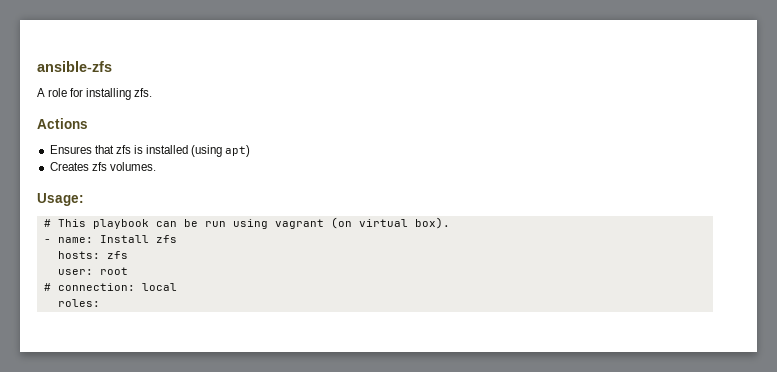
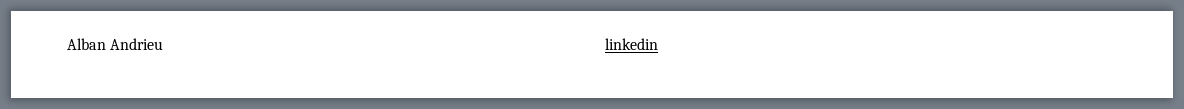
[37,61,112,72] [37,88,153,100] [37,118,88,129] [49,145,251,157] [49,162,156,171] [37,193,84,206] [43,217,450,229] [43,235,177,243] [57,251,128,259] [57,267,128,275] [43,283,177,291] [57,299,100,307] ansible-zfs // A role for installing zfs. // Actions // Ensures that zfs is installed (using apt) // Creates zfs volumes. // Usage: // # This playbook can be run using vagrant (on virtual box). // - name: Install zfs // hosts: zfs // user: root // # connection: local // roles: -> [67,38,164,50] [605,38,658,50] Alban Andrieu // linkedin

